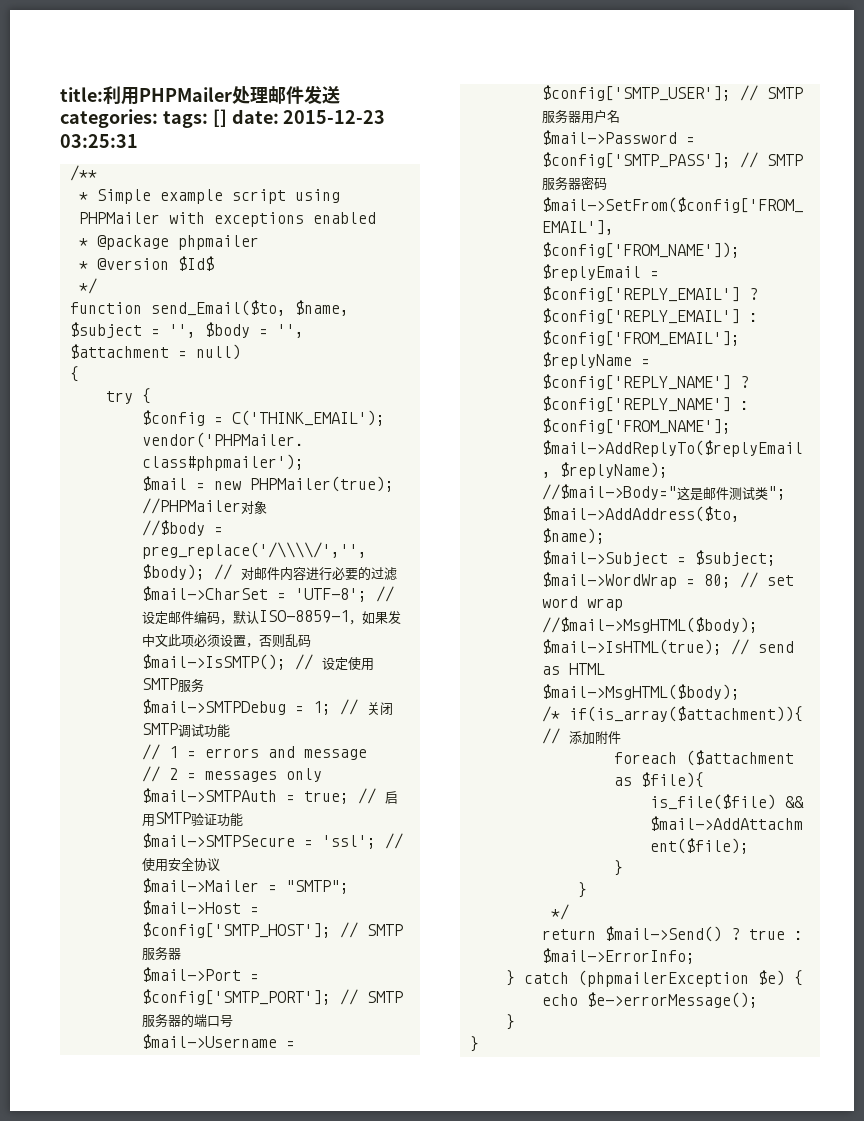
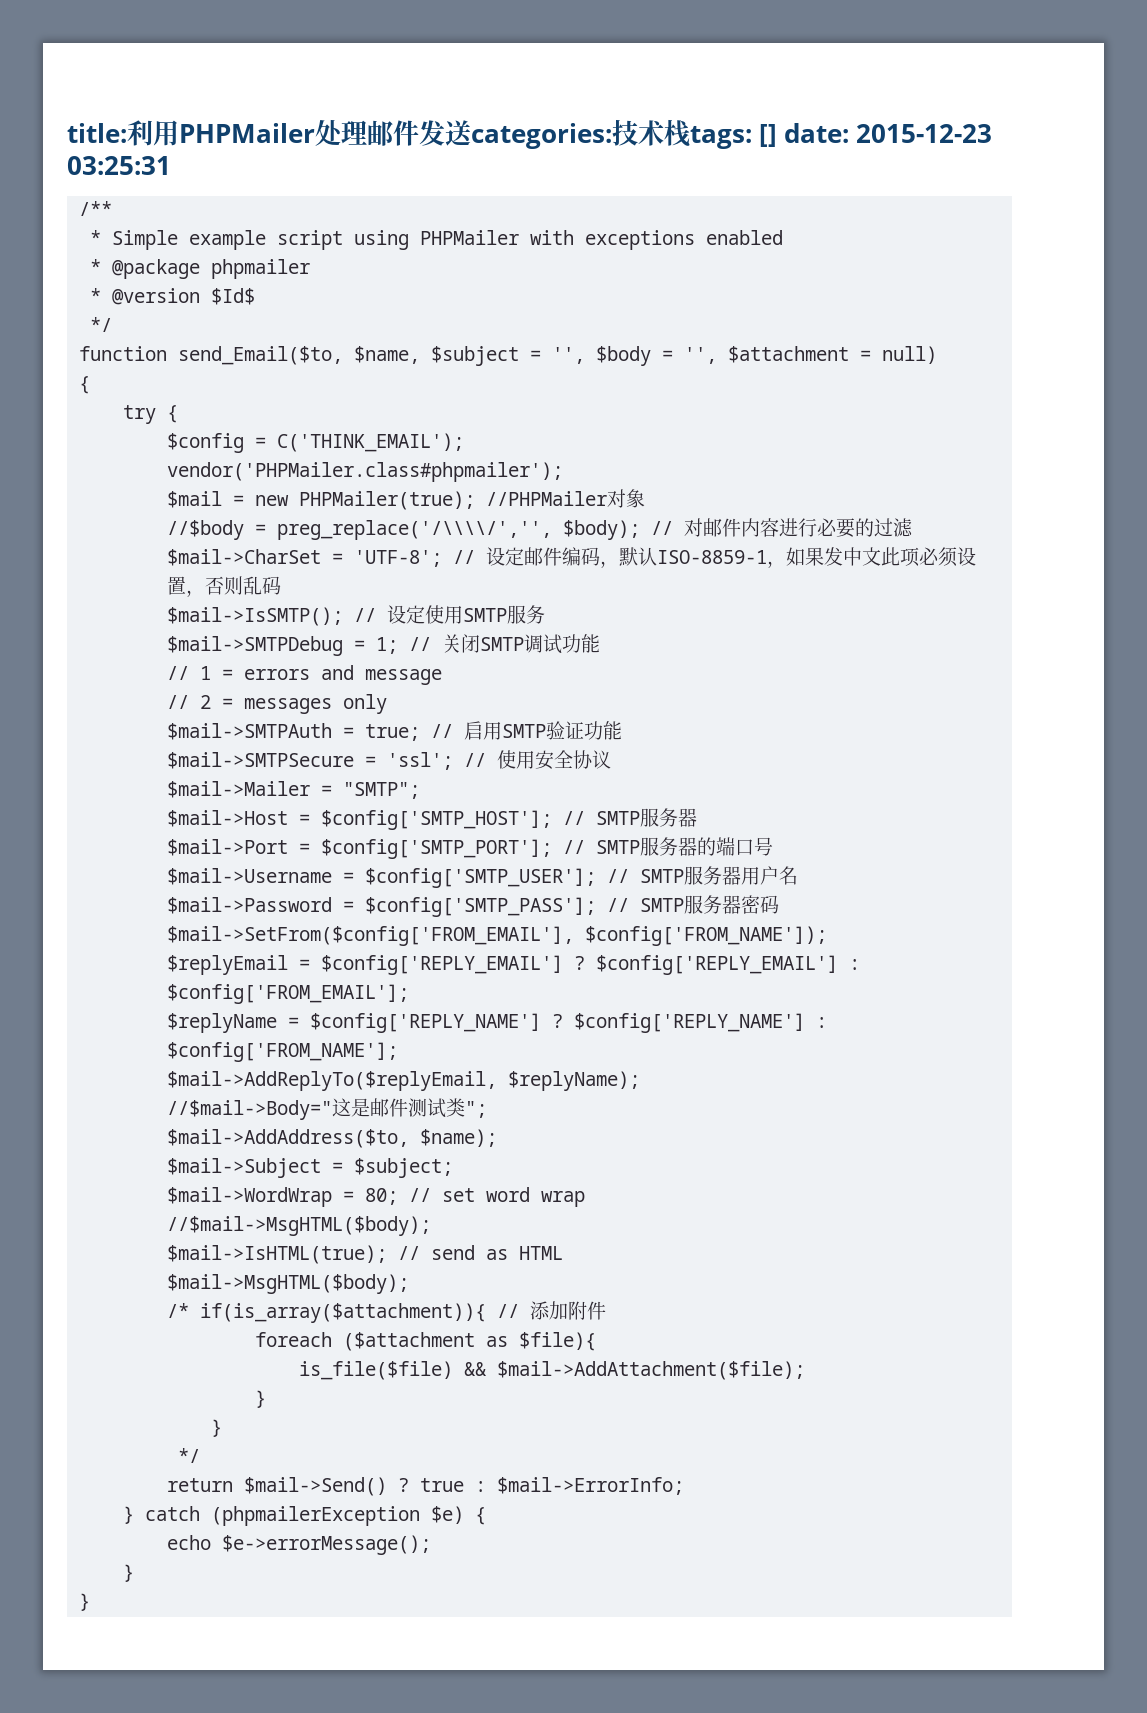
(158, 118) none -> [612,119,690,147] 技术栈

